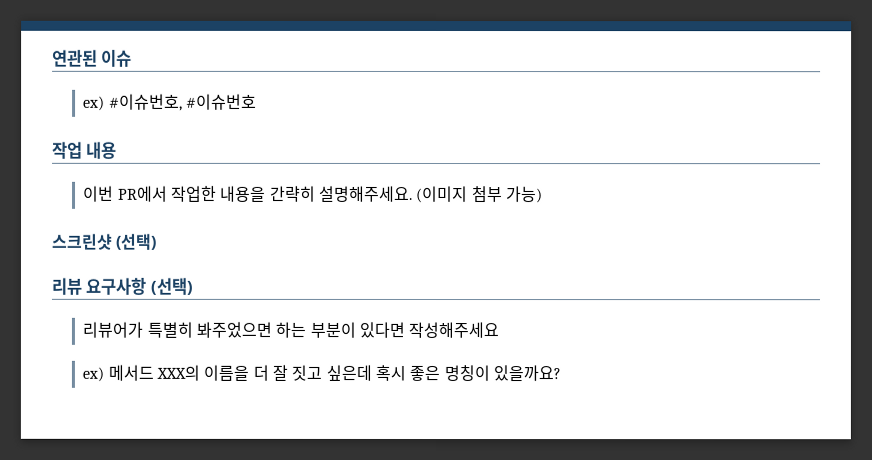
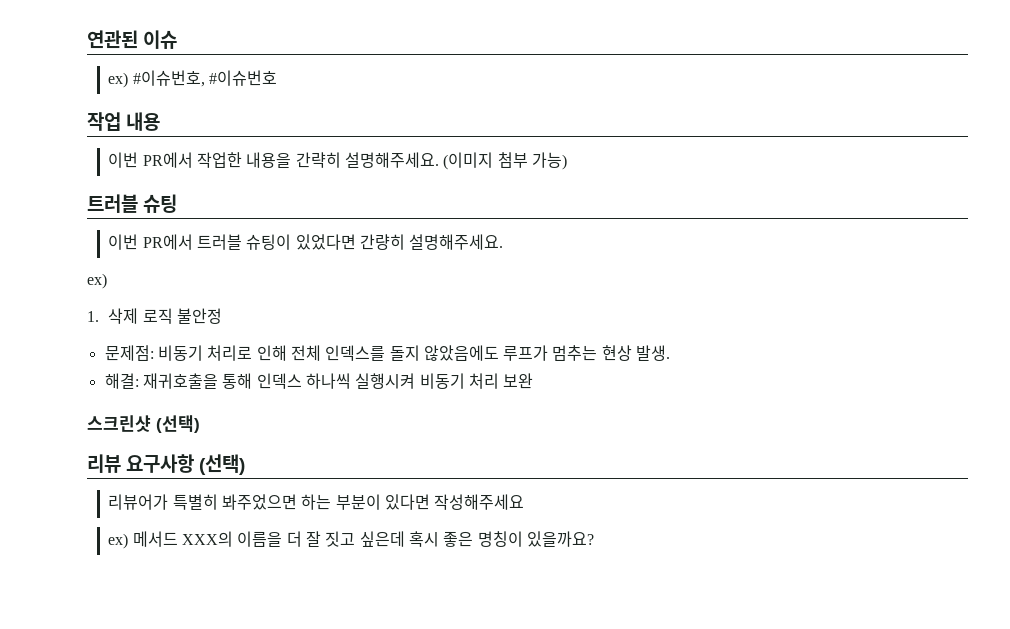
(543, 195) none -> [87,194,178,213] [108,234,504,250] [87,273,107,289] [87,308,223,324] [104,345,671,361] [104,373,534,389] // 트러블 슈팅 // 이번 PR에서 트러블 슈팅이 있었다면 간량히 설명해주세요. // ex) // 1. 삭제 로직 불안정 // 문제점: 비동기 처리로 인해 전체 인덱스를 돌지 않았음에도 루프가 멈추는 현상 발생. // 해결: 재귀호출을 통해 인덱스 하나씩 실행시켜 비동기 처리 보완

